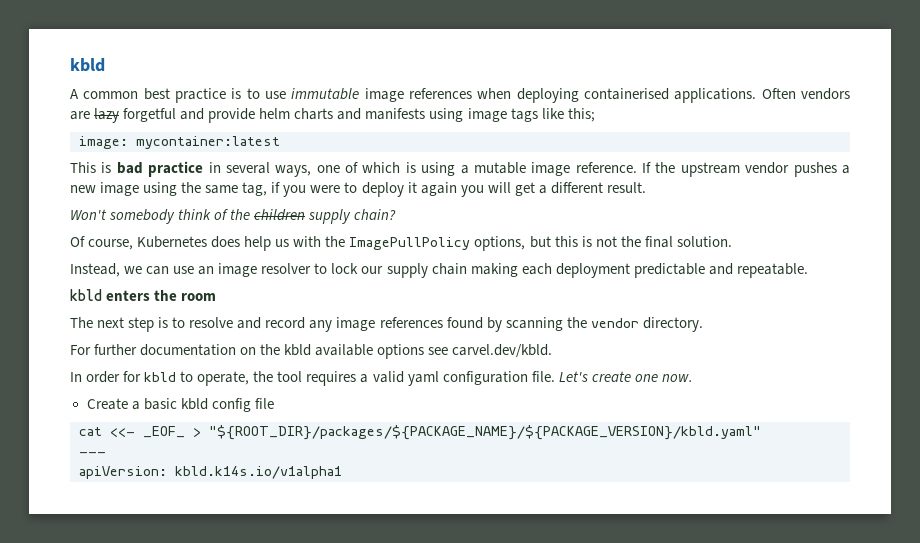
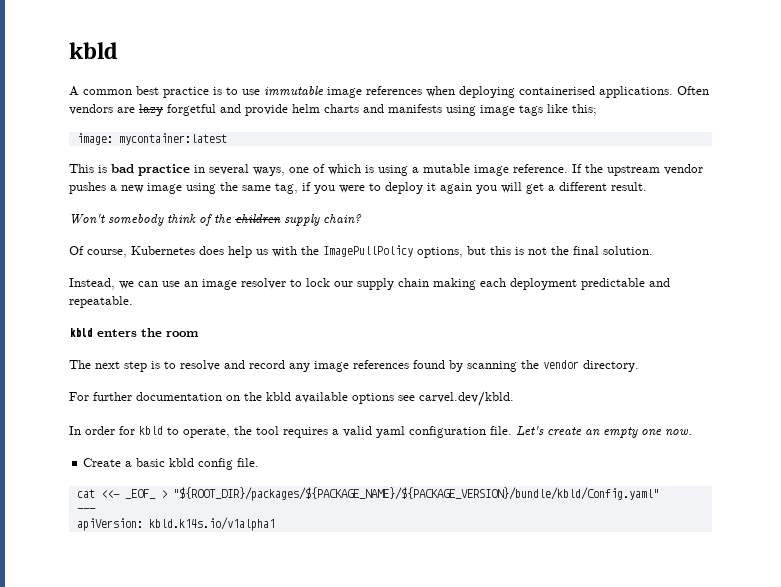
(631, 376) none -> [585,427,638,438] an empty
[254,398,274,409] file -> [237,458,260,467] file.
[209,425,761,440] "${ROOT_DIR}/packages/${PACKAGE_NAME}/${PACKAGE_VERSION}/kbld.yaml" -> [172,487,659,501] "${ROOT_DIR}/packages/${PACKAGE_NAME}/${PACKAGE_VERSION}/bundle/kbld/Config.yaml"

